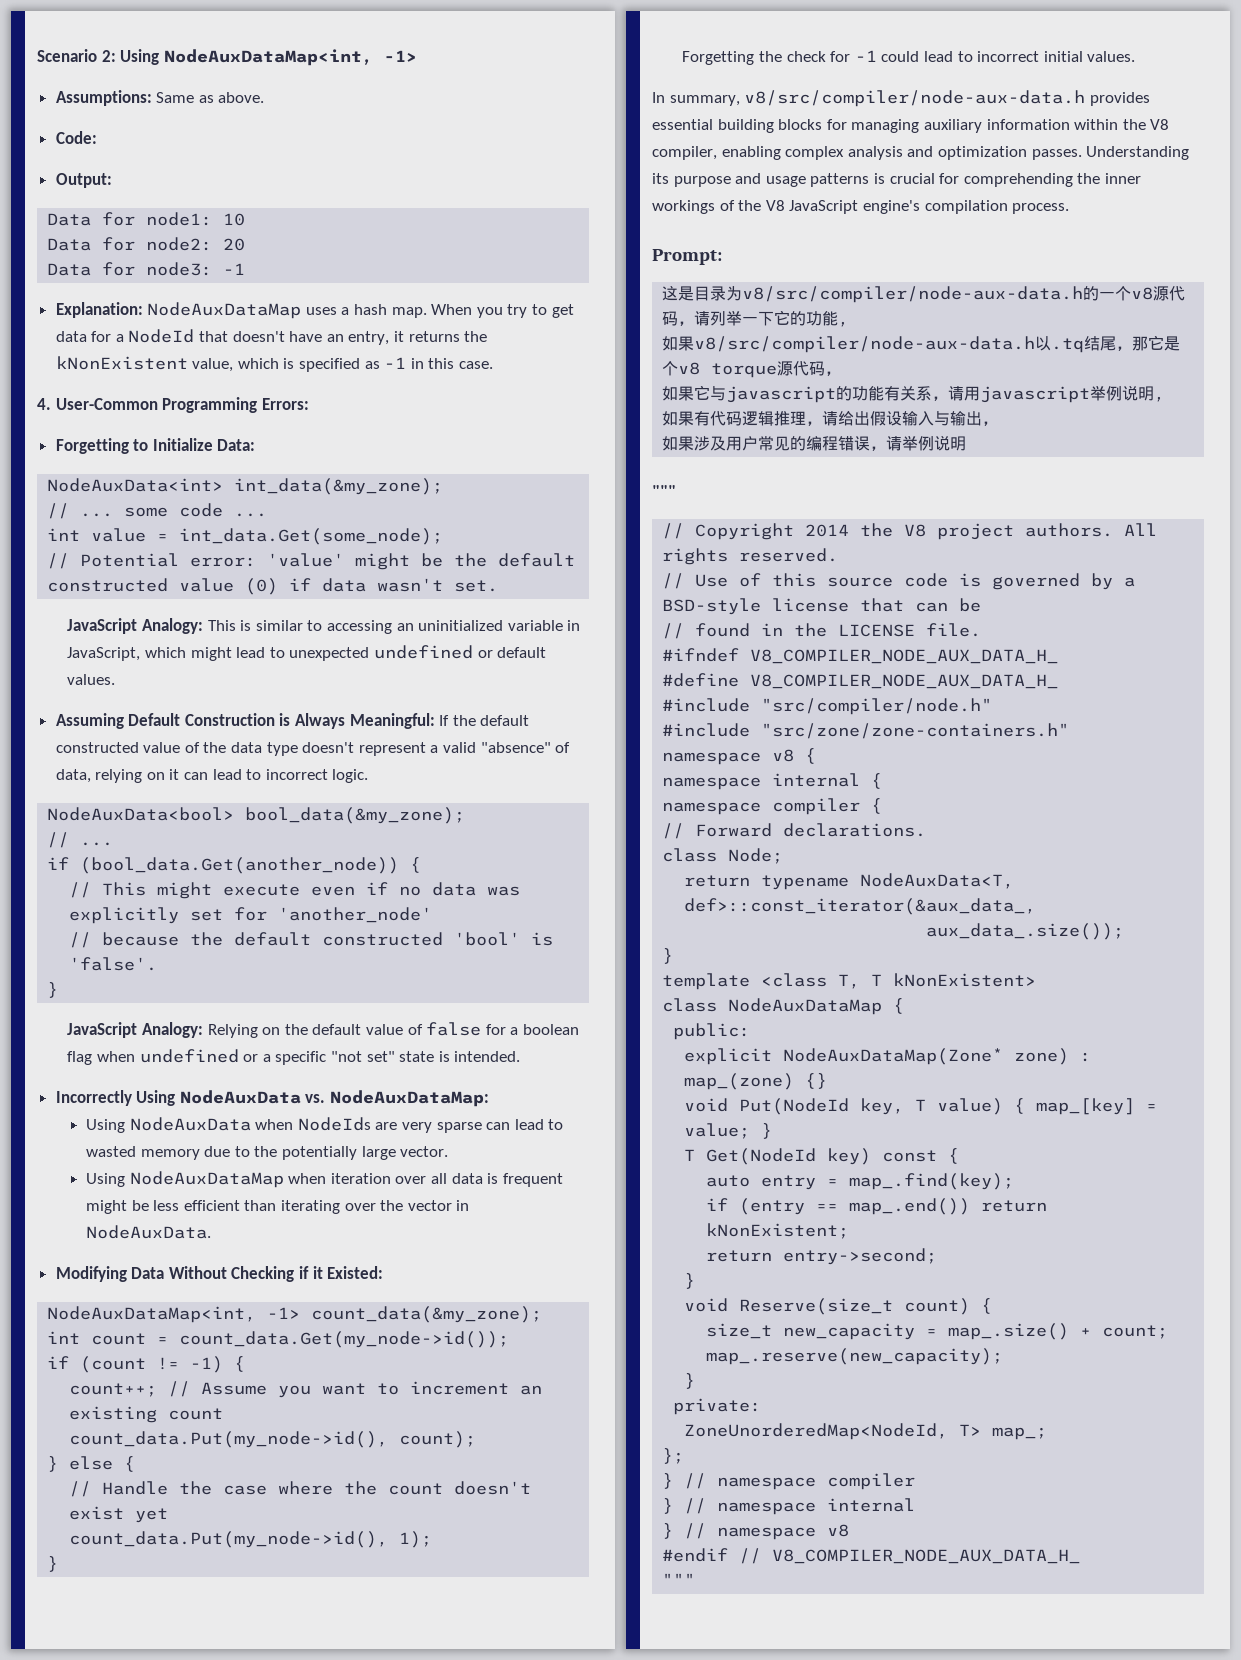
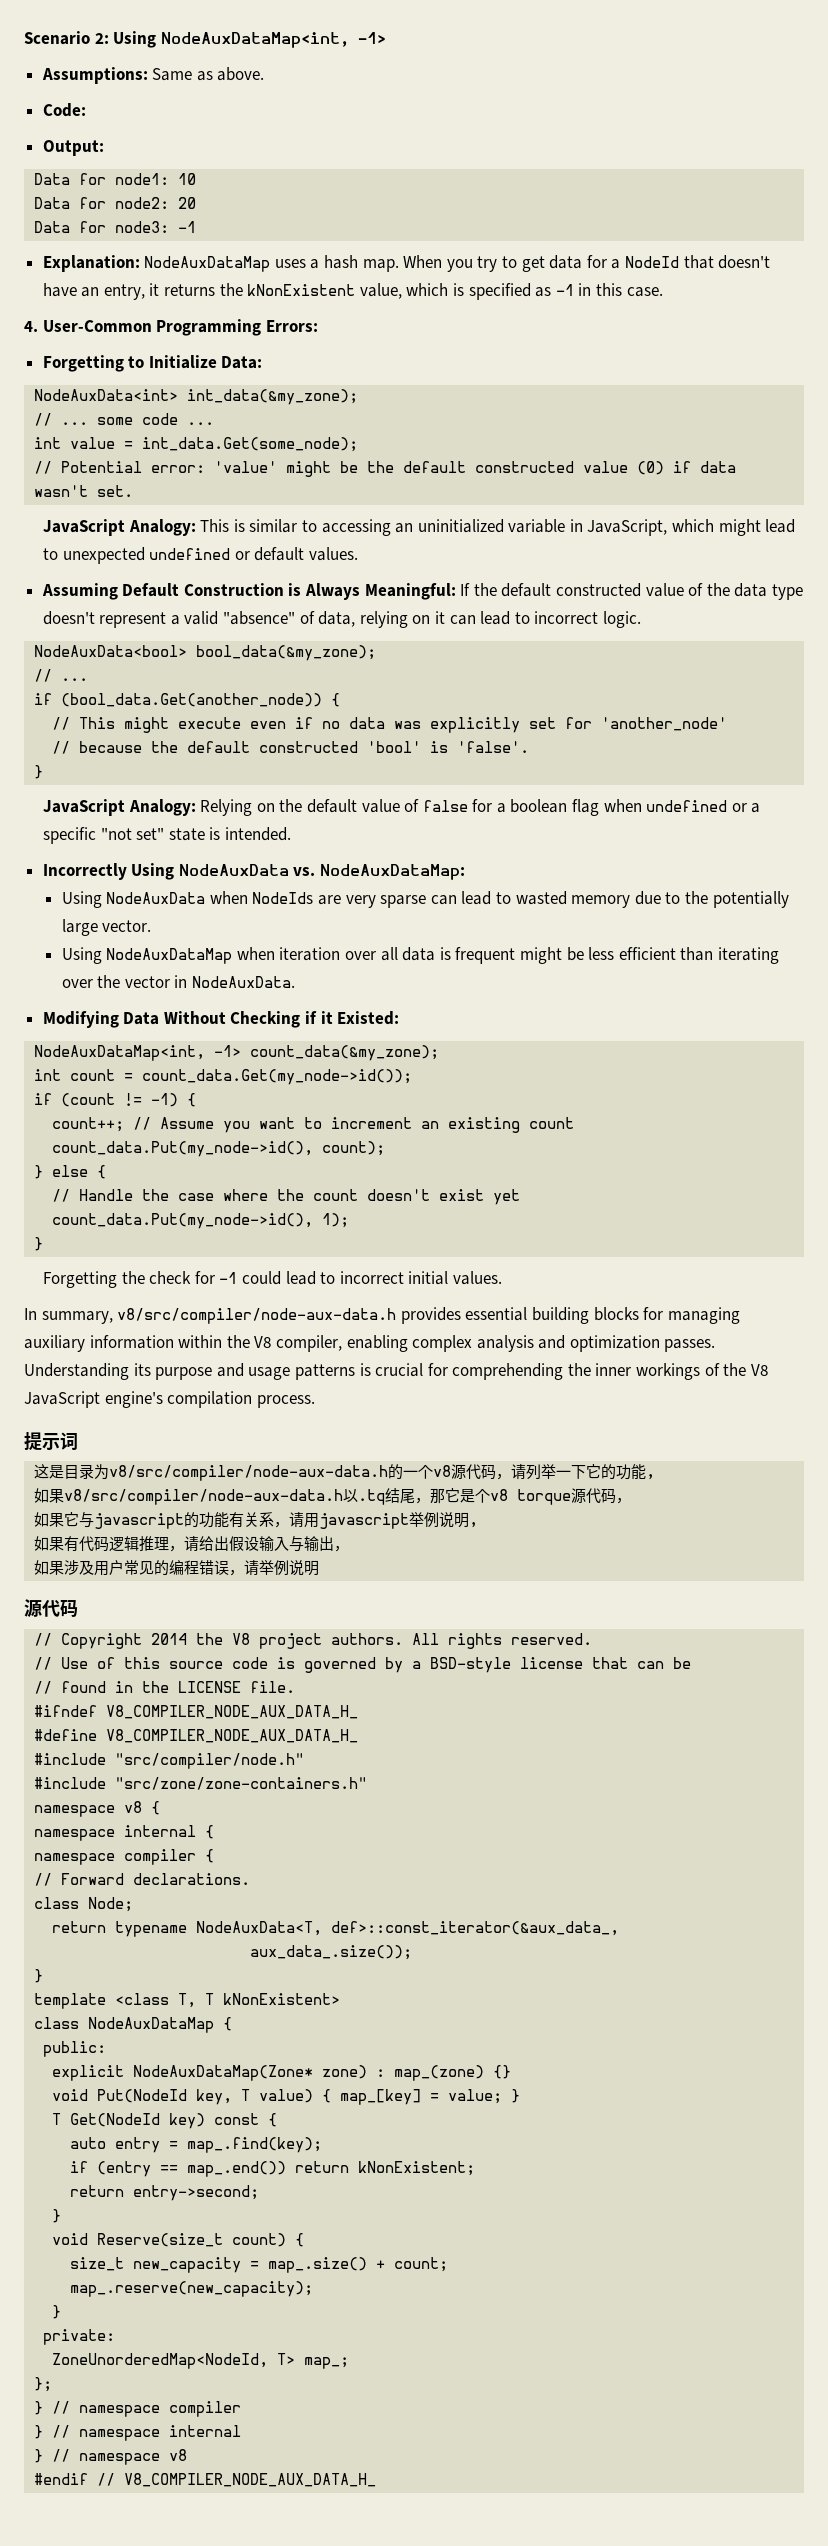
[652,249,722,265] Prompt: -> [24,1431,78,1451] 提示词
[652,485,676,498] """ -> [24,1599,78,1617] 源代码
[662,1573,696,1586] // """ -> (377, 2480) none

